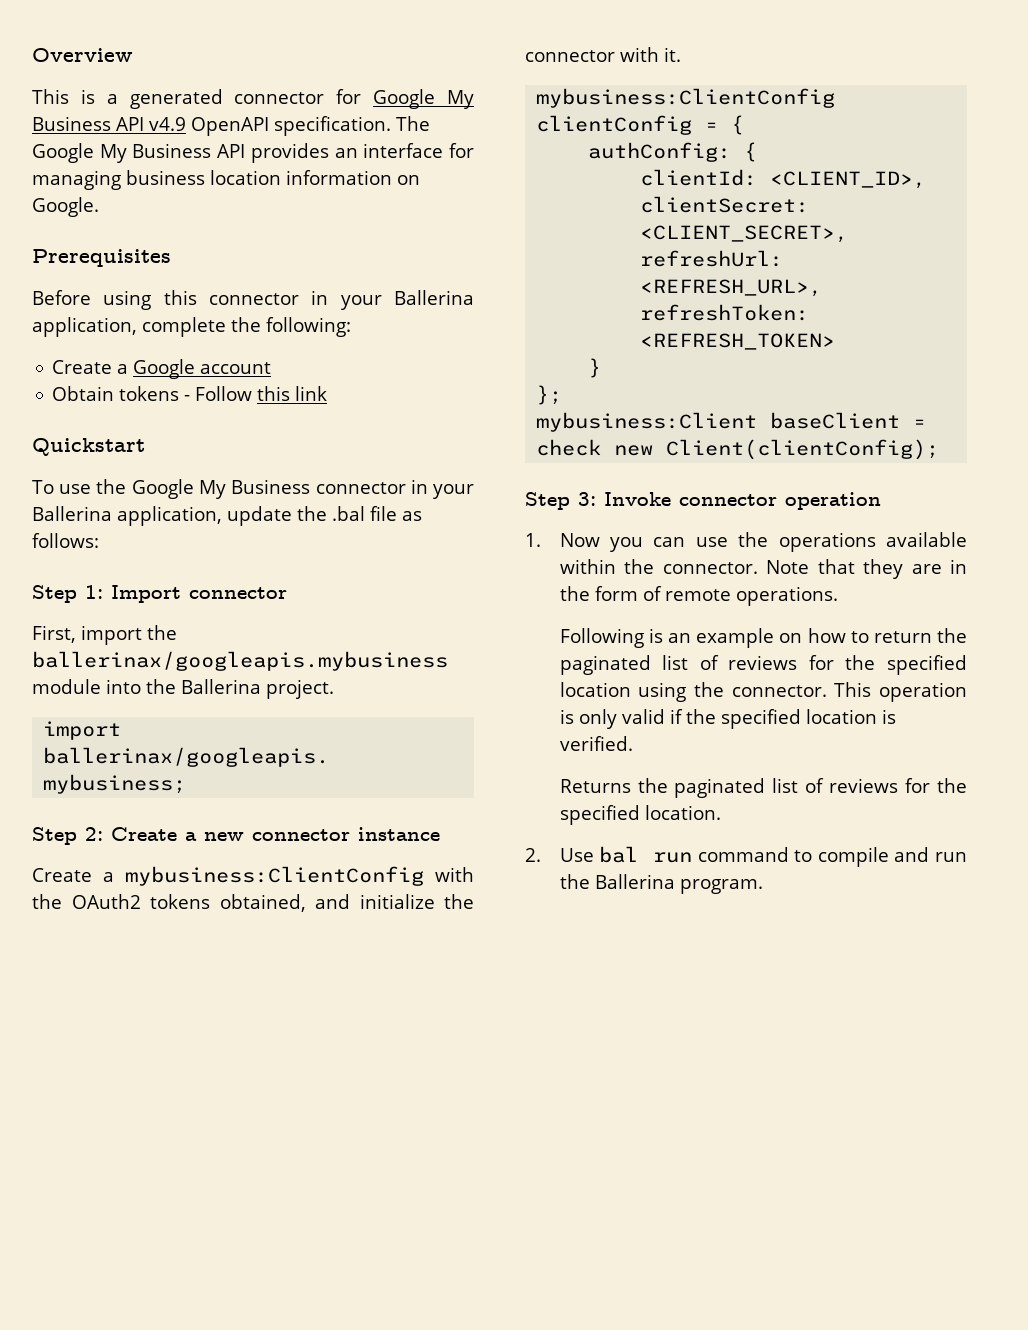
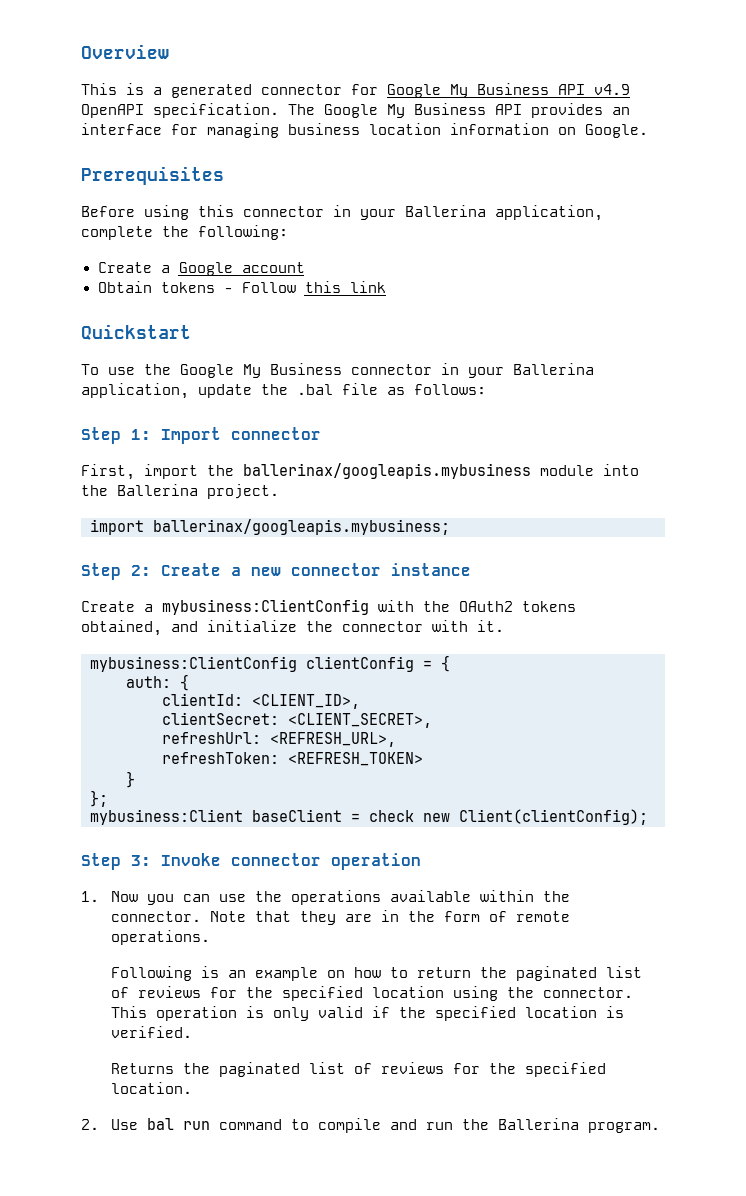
[588,142,732,162] authConfig: -> [126,676,171,688] auth:

